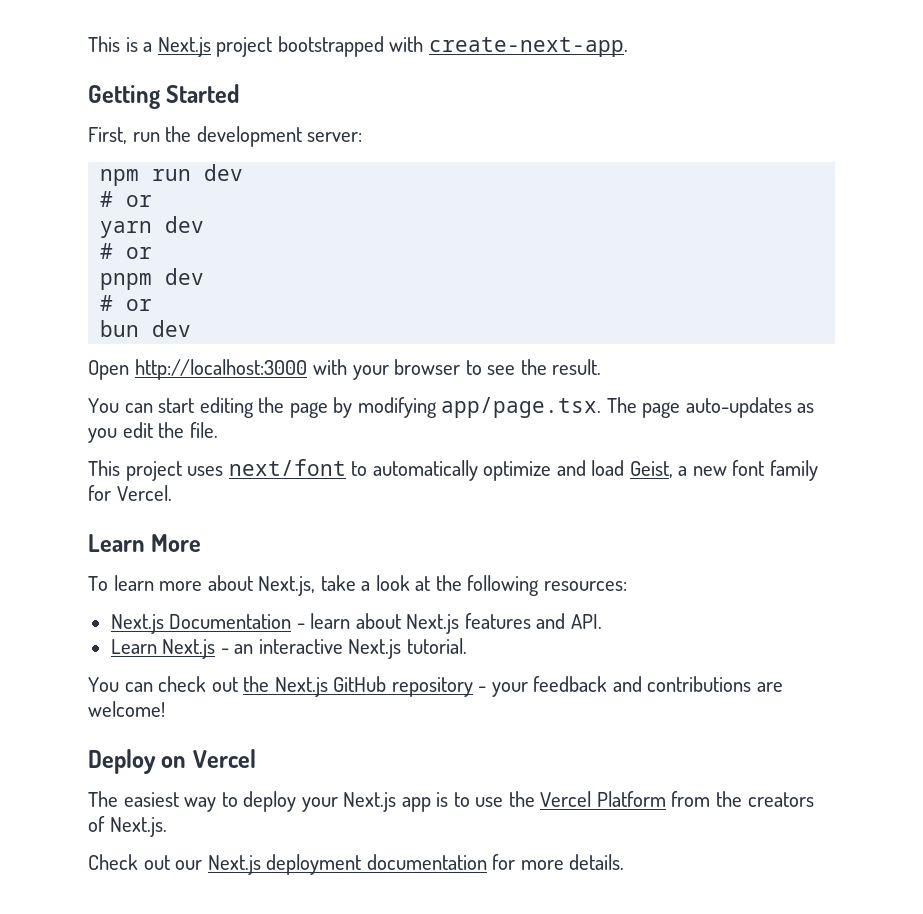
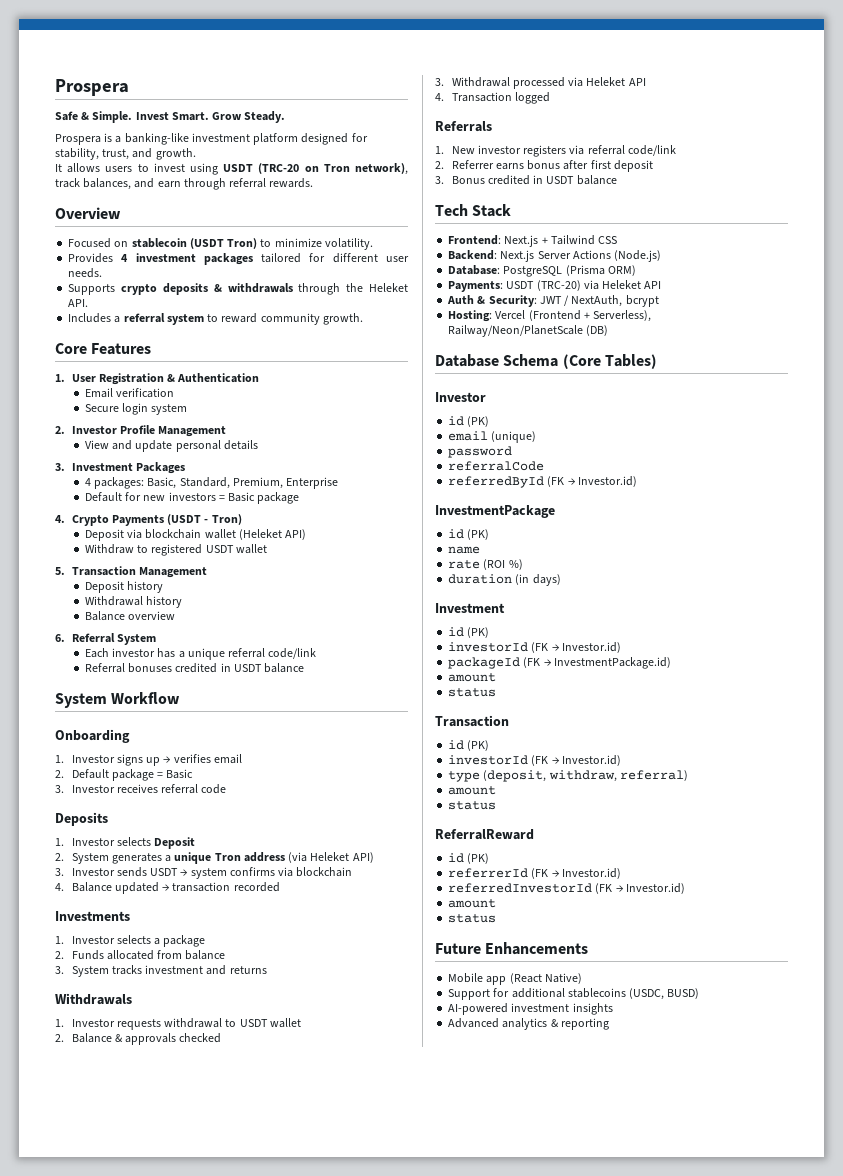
[88,36,628,57] [88,84,240,109] [88,126,363,147] [100,164,244,186] [100,191,153,207] [100,216,205,238] [100,243,153,259] [100,268,205,290] [100,295,153,311] [100,320,192,337] [88,359,602,380] [88,397,815,418] [88,422,218,443] [88,459,818,481] [88,485,172,501] [88,534,202,552] [88,575,627,596] [110,613,602,634] [110,638,467,659] [88,676,783,697] [88,701,165,717] [88,749,256,774] [88,791,814,812] [88,816,167,837] [88,854,625,875] This is a Next.js project bootstrapped with create-next-app. // Getting Started // First, run the development server: // npm run dev // # or // yarn dev // # or // pnpm dev // # or // bun dev // Open http://localhost:3000 with your browser to see the result. // You can start editing the page by modifying app/page.tsx. The page auto-updates as you edit the file. // This project uses next/font to automatically optimize and load Geist, a new font family for Vercel. // Learn More // To learn more about Next.js, take a look at the following resources: // Next.js Documentation - learn about Next.js features and API. // Learn Next.js - an interactive Next.js tutorial. // You can check out the Next.js GitHub repository - your feedback and contributions are welcome! // Deploy on Vercel // The easiest way to deploy your Next.js app is to use the Vercel Platform from the creators of Next.js. // Check out our Next.js deployment documentation for more details. -> [55,79,129,96] [55,111,286,123] [55,133,368,145] [55,148,196,160] [55,163,408,175] [55,178,314,190] [55,207,121,219] [68,238,373,250] [68,253,410,265] [68,268,103,278] [68,283,408,295] [68,299,89,307] [68,313,363,325] [55,343,152,355] [55,373,260,385] [84,388,175,398] [84,403,188,415] [55,425,227,437] [84,440,258,452] [55,462,185,474] [84,477,338,489] [84,492,300,504] [55,514,242,526] [84,529,306,541] [84,544,267,556] [55,566,207,578] [84,581,164,593] [84,596,183,608] [84,611,176,621] [55,633,156,645] [84,648,317,660] [84,663,304,673] [55,692,181,708] [55,729,130,743] [55,754,242,766] [55,769,194,781] [55,784,227,794] [55,812,108,826] [55,837,196,849] [55,852,374,864] [55,867,353,879] [55,882,280,894] [55,911,130,921] [55,935,206,947] [55,950,226,960] [55,965,267,977] [55,993,132,1005] [55,1018,301,1030] [55,1033,222,1045] [435,77,646,89] [435,92,550,104] [435,121,492,132] [435,145,676,157] [435,160,653,172] [435,175,617,185] [435,204,512,217] [448,235,618,247] [448,250,662,262] [448,265,636,277] [448,280,662,292] [447,295,659,307] [448,310,652,322] [448,325,609,337] [435,354,657,369] [435,392,486,402] [448,416,490,427] [448,431,537,443] [448,446,513,458] [448,461,545,471] [448,476,637,488] [435,505,555,518] [448,529,490,540] [448,546,481,554] [448,559,523,570] [448,574,561,586] [435,603,505,613] [448,627,490,638] [448,642,621,653] [448,657,671,669] [448,673,497,682] [448,688,497,697] [435,715,509,727] [448,740,490,751] [448,755,621,766] [448,770,688,782] [448,786,497,795] [448,801,497,810] [435,829,534,840] [448,853,490,864] [448,868,621,879] [448,883,685,894] [448,899,497,908] [448,914,497,923] [435,942,589,955] [448,973,582,985] [448,988,700,1000] [448,1003,613,1015] [448,1018,609,1030] Prospera // Safe & Simple. Invest Smart. Grow Steady. // Prospera is a banking-like investment platform designed for stability, trust, and growth. // It allows users to invest using USDT (TRC-20 on Tron network), track balances, and earn through referral rewards. // Overview // Focused on stablecoin (USDT Tron) to minimize volatility. // Provides 4 investment packages tailored for different user needs. // Supports crypto deposits & withdrawals through the Heleket API. // Includes a referral system to reward community growth. // Core Features // 1. User Registration & Authentication // Email verification // Secure login system // 2. Investor Profile Management // View and update personal details // 3. Investment Packages // 4 packages: Basic, Standard, Premium, Enterprise // Default for new investors = Basic package // 4. Crypto Payments (USDT - Tron) // Deposit via blockchain wallet (Heleket API) // Withdraw to registered USDT wallet // 5. Transaction Management // Deposit history // Withdrawal history // Balance overview // 6. Referral System // Each investor has a unique referral code/link // Referral bonuses credited in USDT balance // System Workflow // Onboarding // 1. Investor signs up → verifies email // 2. Default package = Basic // 3. Investor receives referral code // Deposits // 1. Investor selects Deposit // 2. System generates a unique Tron address (via Heleket API) // 3. Investor sends USDT → system confirms via blockchain // 4. Balance updated → transaction recorded // Investments // 1. Investor selects a package // 2. Funds allocated from balance // 3. System tracks investment and returns // Withdrawals // 1. Investor requests withdrawal to USDT wallet // 2. Balance & approvals checked // 3. Withdrawal processed via Heleket API // 4. Transaction logged // Referrals // 1. New investor registers via referral code/link // 2. Referrer earns bonus after first deposit // 3. Bonus credited in USDT balance // Tech Stack // Frontend: Next.js + Tailwind CSS // Backend: Next.js Server Actions (Node.js) // Database: PostgreSQL (Prisma ORM) // Payments: USDT (TRC-20) via Heleket API // Auth & Security: JWT / NextAuth, bcrypt // Hosting: Vercel (Frontend + Serverless), Railway/Neon/PlanetScale (DB) // Database Schema (Core Tables) // Investor // id (PK) // email (unique) // password // referralCode // referredById (FK → Investor.id) // InvestmentPackage // id (PK) // name // rate (ROI %) // duration (in days) // Investment // id (PK) // investorId (FK → Investor.id) // packageId (FK → InvestmentPackage.id) // amount // status // Transaction // id (PK) // investorId (FK → Investor.id) // type (deposit, withdraw, referral) // amount // status // ReferralReward // id (PK) // referrerId (FK → Investor.id) // referredInvestorId (FK → Investor.id) // amount // status // Future Enhancements // Mobile app (React Native) // Support for additional stablecoins (USDC, BUSD) // AI-powered investment insights // Advanced analytics & reporting

